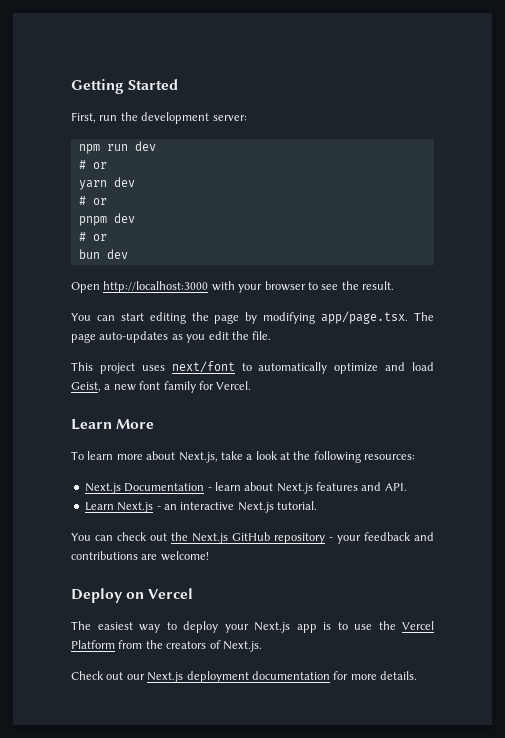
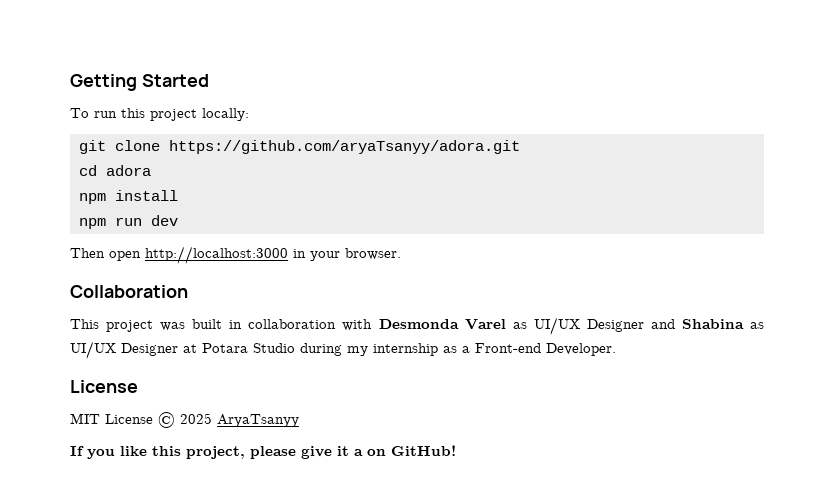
[71,112,247,124] [78,141,156,154] [78,160,107,169] [78,177,135,190] [78,196,107,205] [78,213,135,226] [78,232,107,241] [78,249,128,259] [71,281,394,293] [71,311,434,324] [71,331,272,343] [71,361,434,374] [71,381,252,393] [71,419,155,430] [71,451,416,463] [84,482,407,494] [84,501,317,513] [71,532,434,544] [71,551,209,561] [71,588,194,603] [71,621,434,633] [71,640,262,652] [71,671,417,683] First, run the development server: // npm run dev // # or // yarn dev // # or // pnpm dev // # or // bun dev // Open http://localhost:3000 with your browser to see the result. // You can start editing the page by modifying app/page.tsx. The page auto-updates as you edit the file. // This project uses next/font to automatically optimize and load Geist, a new font family for Vercel. // Learn More // To learn more about Next.js, take a look at the following resources: // Next.js Documentation - learn about Next.js features and API. // Learn Next.js - an interactive Next.js tutorial. // You can check out the Next.js GitHub repository - your feedback and contributions are welcome! // Deploy on Vercel // The easiest way to deploy your Next.js app is to use the Vercel Platform from the creators of Next.js. // Check out our Next.js deployment documentation for more details. -> [70,108,249,121] [79,140,520,154] [79,165,151,176] [79,190,178,204] [79,215,178,229] [70,246,401,264] [70,285,188,298] [70,317,764,335] [70,341,616,359] [70,380,138,393] [70,412,299,428] [70,445,456,459] To run this project locally: // git clone https://github.com/aryaTsanyy/adora.git // cd adora // npm install // npm run dev // Then open http://localhost:3000 in your browser. // Collaboration // This project was built in collaboration with Desmonda Varel as UI/UX Designer and Shabina as UI/UX Designer at Potara Studio during my internship as a Front-end Developer. // License // MIT License © 2025 AryaTsanyy // If you like this project, please give it a on GitHub!

